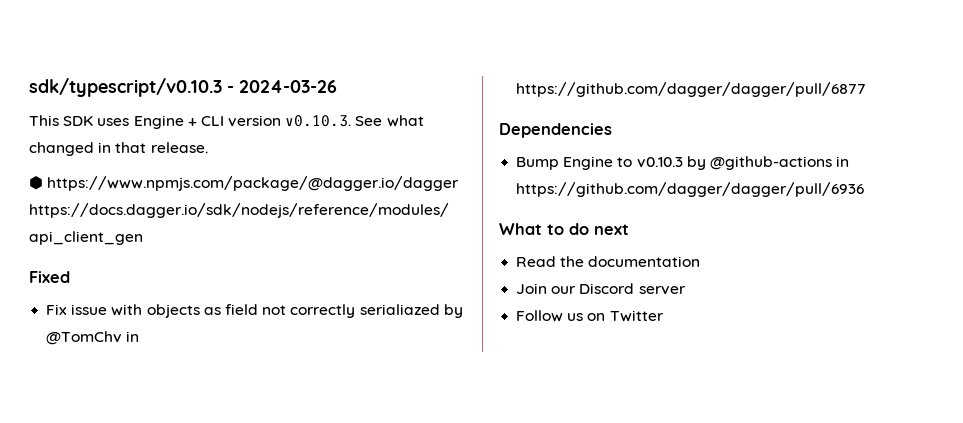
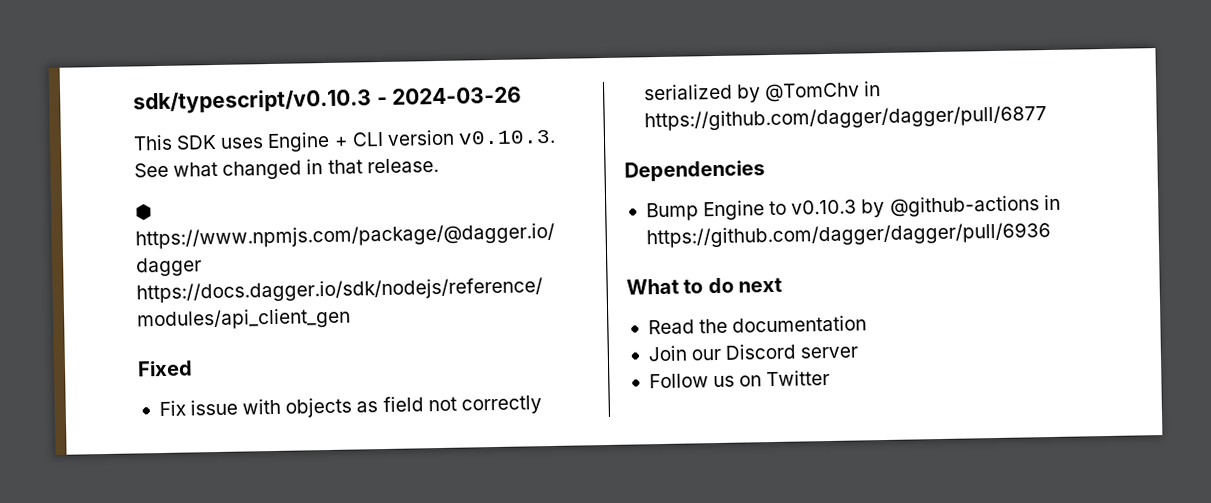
[359,304,440,315] serialiazed -> [643,83,733,101] serialized

